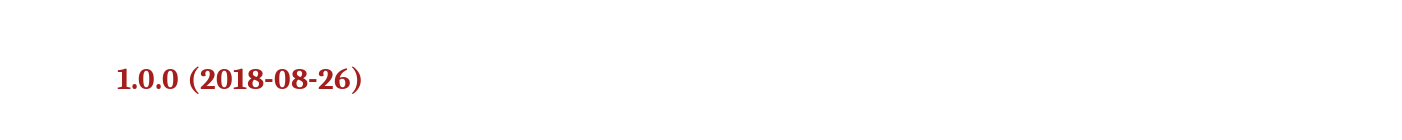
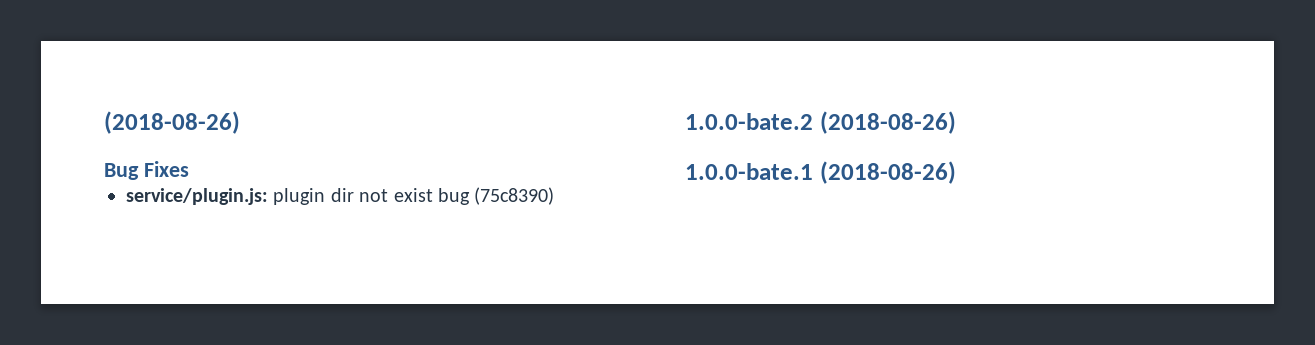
[117,66,365,95] 1.0.0 (2018-08-26) -> [104,111,240,134] [104,161,189,180] [126,187,555,205] [685,111,956,134] [685,161,956,184] (2018-08-26) // Bug Fixes // service/plugin.js: plugin dir not exist bug (75c8390) // 1.0.0-bate.2 (2018-08-26) // 1.0.0-bate.1 (2018-08-26)

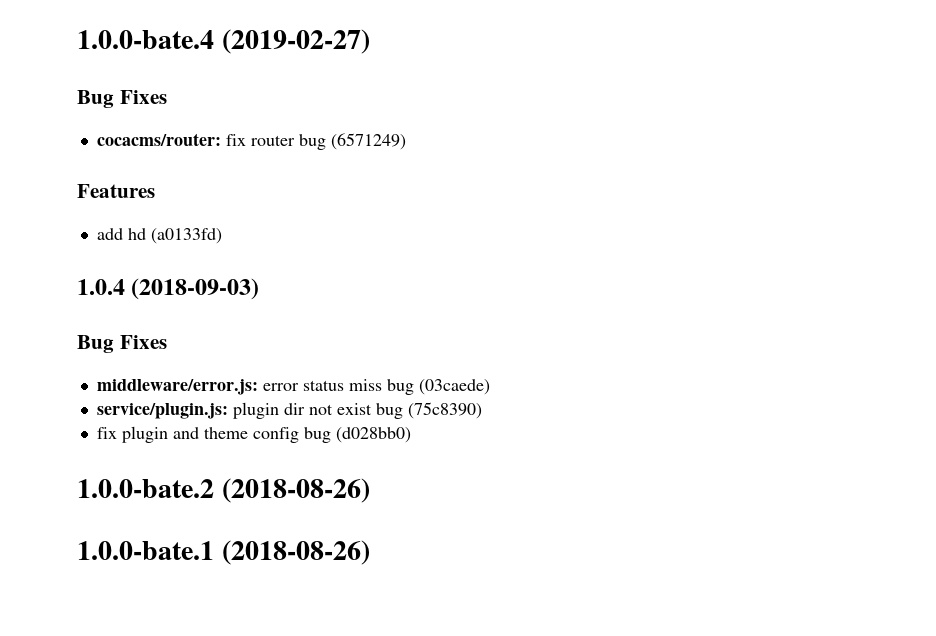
[104,111,240,134] [104,161,189,180] (2018-08-26) // Bug Fixes -> [77,29,370,54] [77,90,167,108] [96,133,406,150] [77,184,155,198] [96,228,222,244] [77,278,260,300] [77,335,167,353] [96,379,490,395] 1.0.0-bate.4 (2019-02-27) // Bug Fixes // cocacms/router: fix router bug (6571249) // Features // add hd (a0133fd) // 1.0.4 (2018-09-03) // Bug Fixes // middleware/error.js: error status miss bug (03caede)
(555, 196) none -> [96,426,411,443] // fix plugin and theme config bug (d028bb0)

